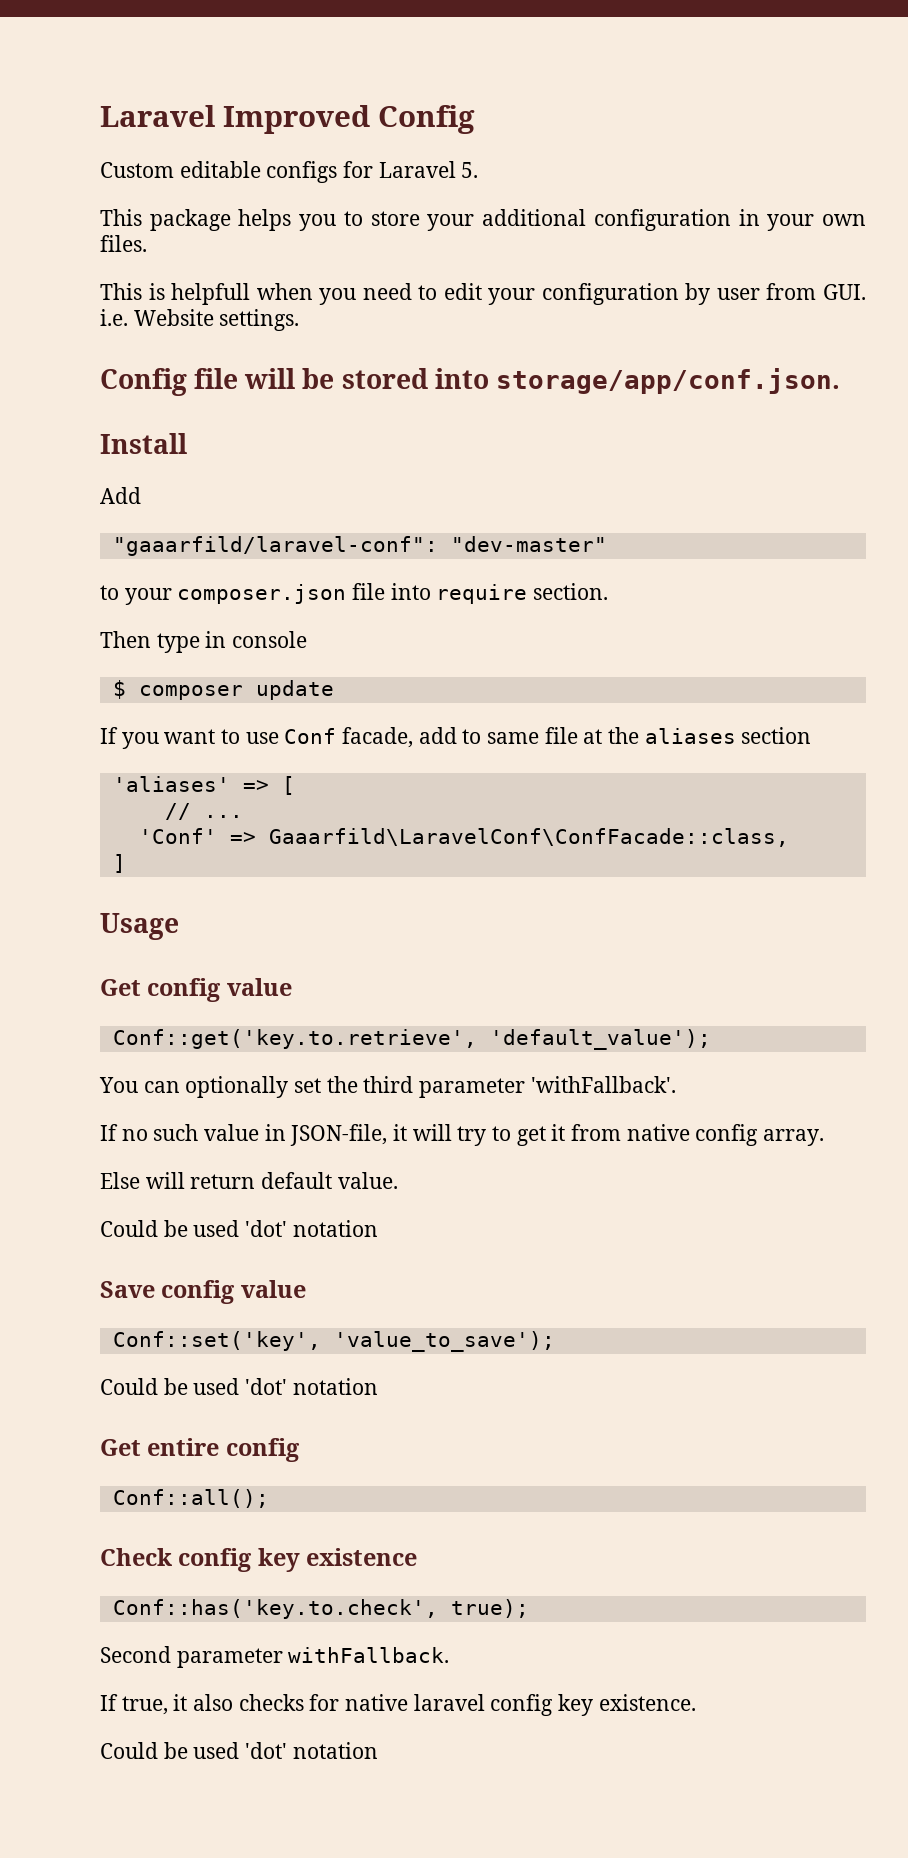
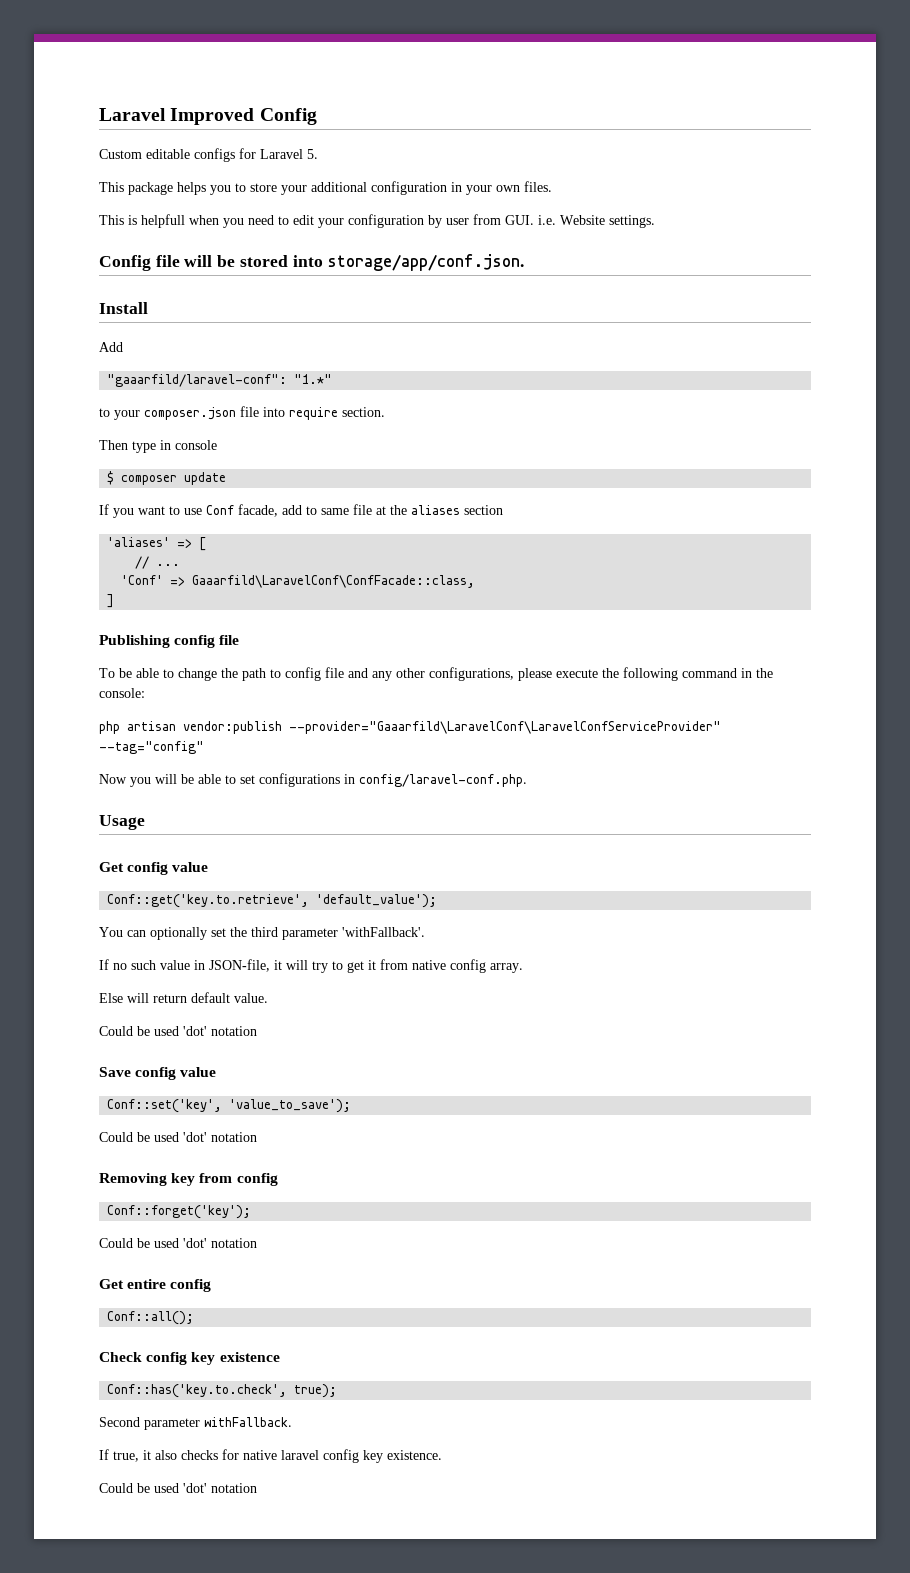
[450,536,607,552] "dev-master" -> [294,374,333,384] "1.*"
(126, 863) none -> [99,635,240,648] [99,667,773,681] [99,688,145,698] [99,721,721,734] [99,741,204,754] [99,773,527,787] // Publishing config file // To be able to change the path to config file and any other configurations, please execute the following command in the console: // php artisan vendor:publish --provider="Gaaarfild\LaravelConf\LaravelConfServiceProvider" --tag="config" // Now you will be able to set configurations in config/laravel-conf.php.
(378, 1386) none -> [99,1173,278,1186] [107,1205,252,1219] [99,1238,257,1248] // Removing key from config // Conf::forget('key'); // Could be used 'dot' notation

